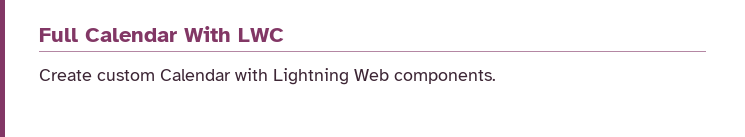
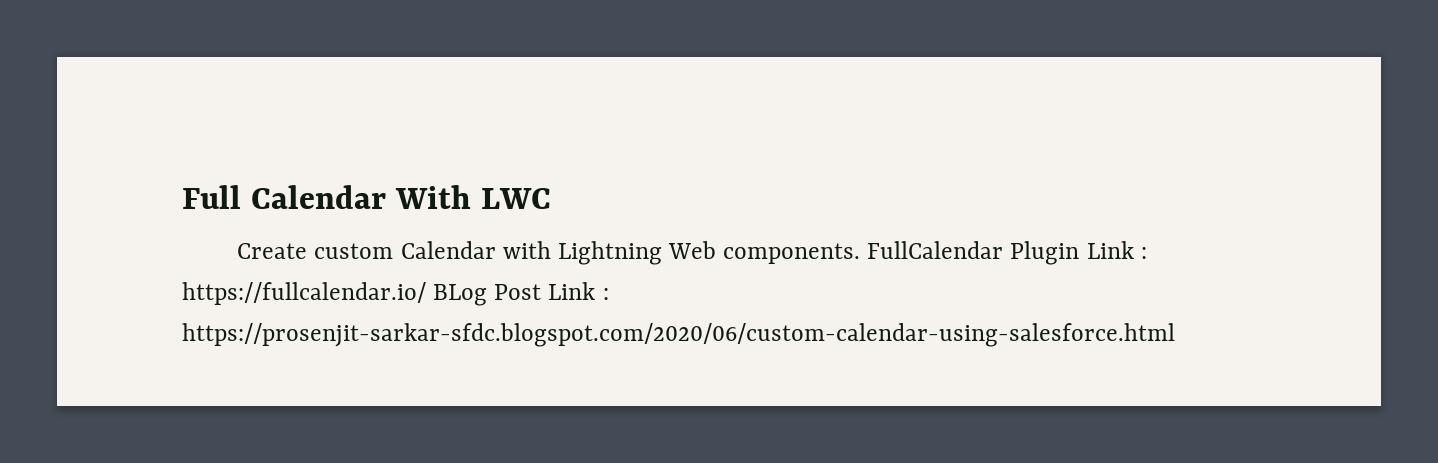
(496, 77) none -> [867,241,1147,265] [182,282,609,306] [182,323,1175,347] FullCalendar Plugin Link : https://fullcalendar.io/ BLog Post Link : https://prosenjit-sarkar-sfdc.blogspot.com/2020/06/custom-calendar-using-salesforce.html

